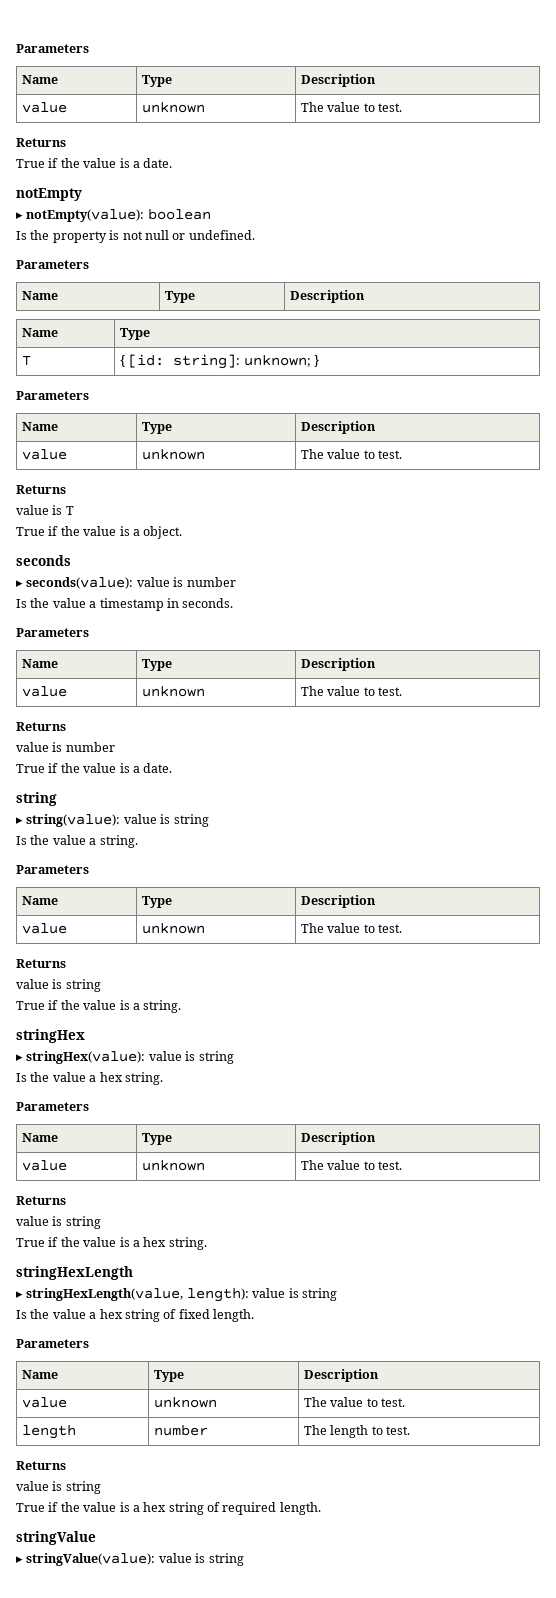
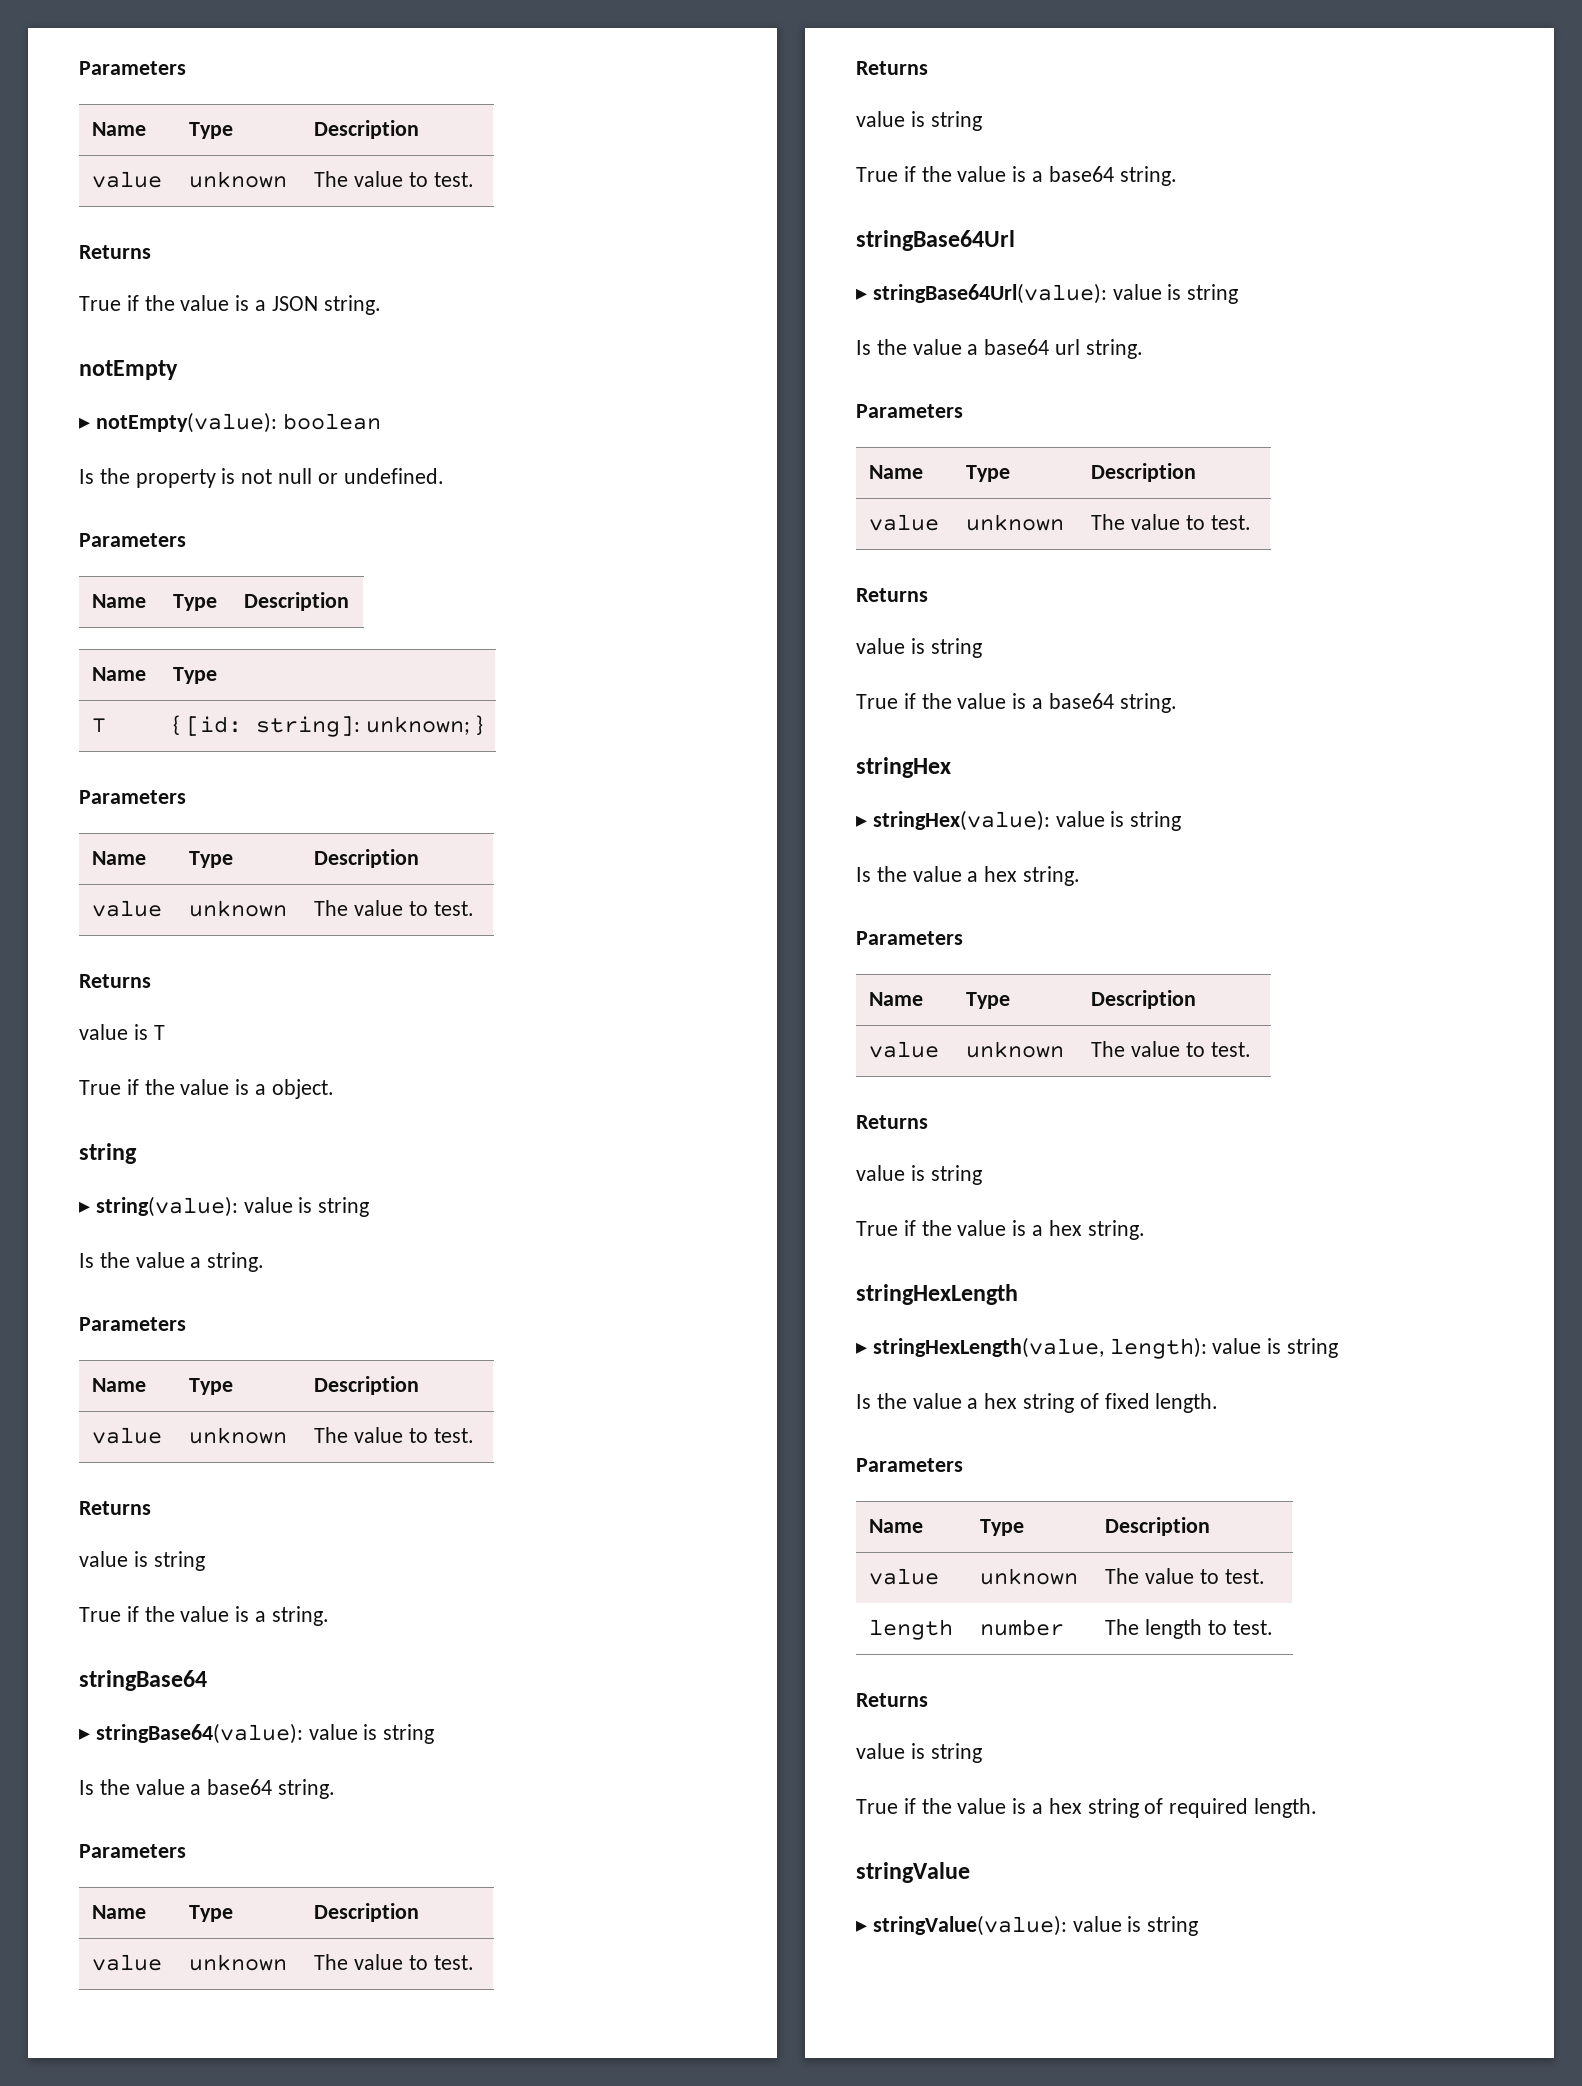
[143,158,173,168] date. -> [271,295,381,315] JSON string.
[16,555,71,566] [16,577,236,589] [16,598,234,611] [16,628,89,637] [22,659,59,668] [142,659,173,671] [301,658,377,671] [22,686,68,697] [142,686,206,697] [301,686,403,696] [16,722,66,731] [16,742,115,752] [16,763,173,773] // seconds // ▸ seconds(value): value is number // Is the value a timestamp in seconds. // Parameters // Name | Type | Description // value | unknown | The value to test. // Returns // value is number // True if the value is a date. -> (334, 1089) none
(182, 1006) none -> [79,1670,207,1691] [79,1723,435,1744] [79,1779,336,1799] [79,1844,186,1858] [92,1905,147,1919] [189,1905,234,1922] [314,1903,420,1922] [92,1954,163,1971] [189,1954,288,1971] [314,1954,474,1970] [856,61,928,75] [856,111,982,131] [856,166,1177,186] [856,230,1015,251] [856,283,1239,304] [856,339,1143,359] [856,404,963,418] [869,465,924,479] [966,465,1011,482] [1091,463,1197,482] [869,514,940,531] [966,514,1065,531] [1091,514,1251,530] [856,588,928,602] [856,638,982,658] [856,693,1177,713] // stringBase64 // ▸ stringBase64(value): value is string // Is the value a base64 string. // Parameters // Name | Type | Description // value | unknown | The value to test. // Returns // value is string // True if the value is a base64 string. // stringBase64Url // ▸ stringBase64Url(value): value is string // Is the value a base64 url string. // Parameters // Name | Type | Description // value | unknown | The value to test. // Returns // value is string // True if the value is a base64 string.

